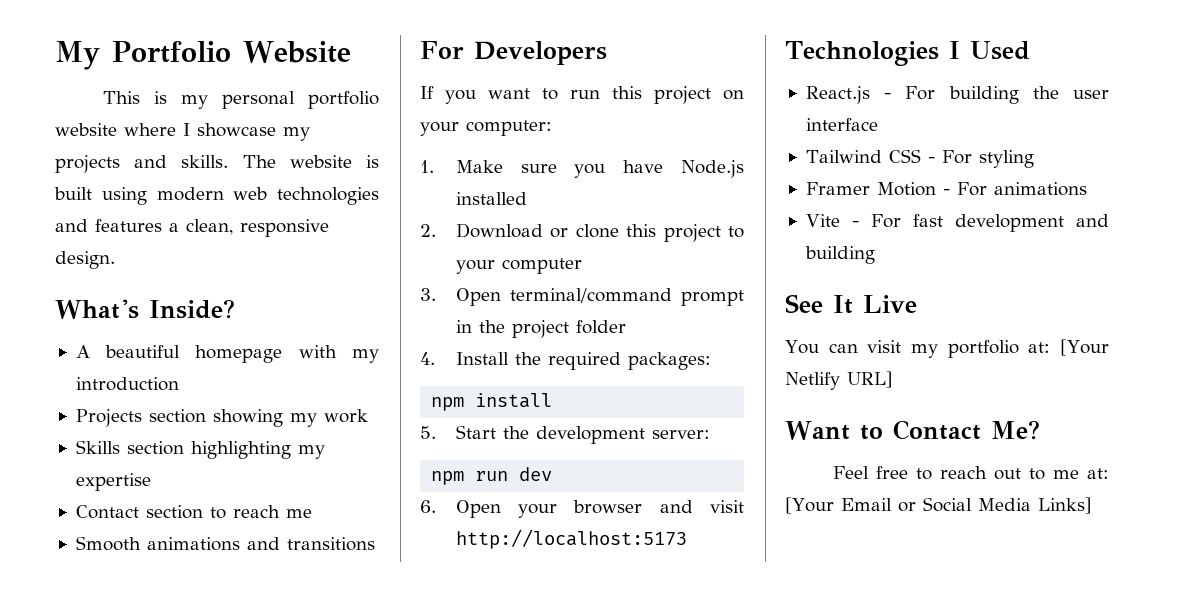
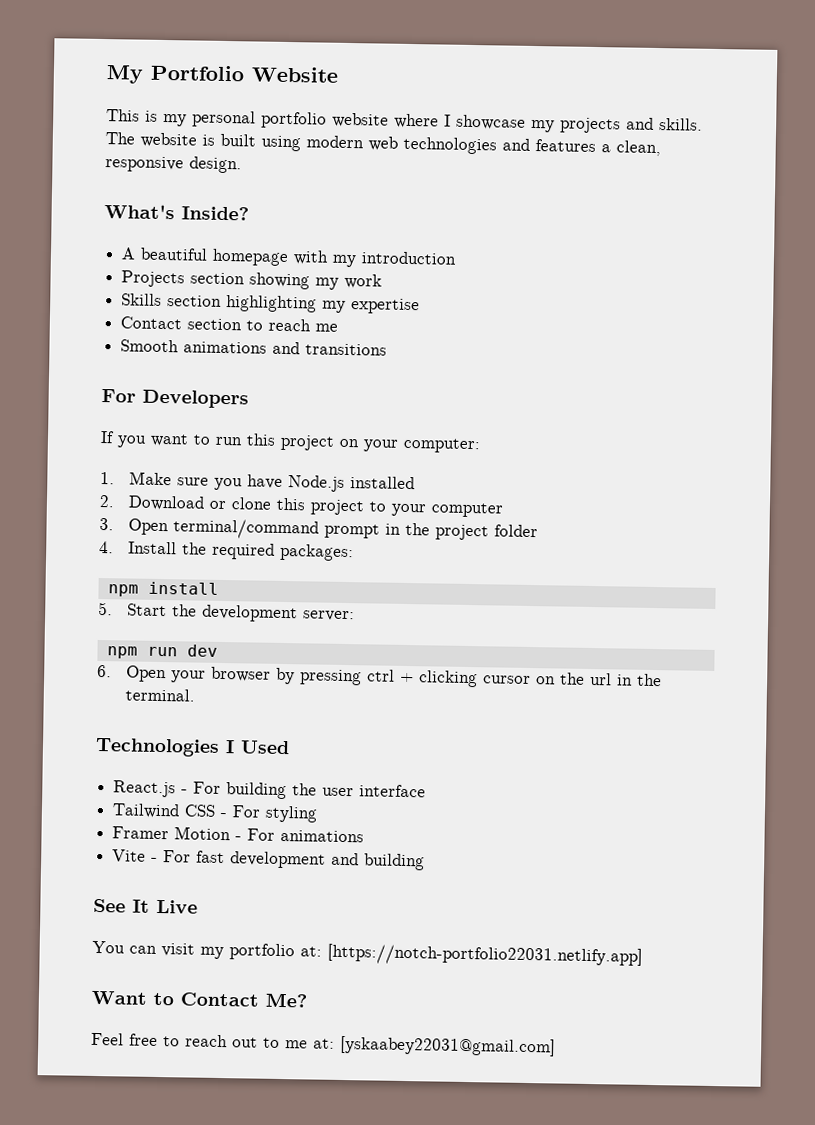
[659,500,744,513] [455,529,687,549] and visit http://localhost:5173 -> [276,667,663,688] [125,688,196,702] by pressing ctrl + clicking cursor on the url in the terminal.
[1060,339,1110,356] [785,371,893,390] [Your Netlify URL] -> [327,943,643,968] [https://notch-portfolio22031.netlify.app]
[785,497,1092,514] [Your Email or Social Media Links] -> [340,1035,556,1057] [yskaabey22031@gmail.com]

